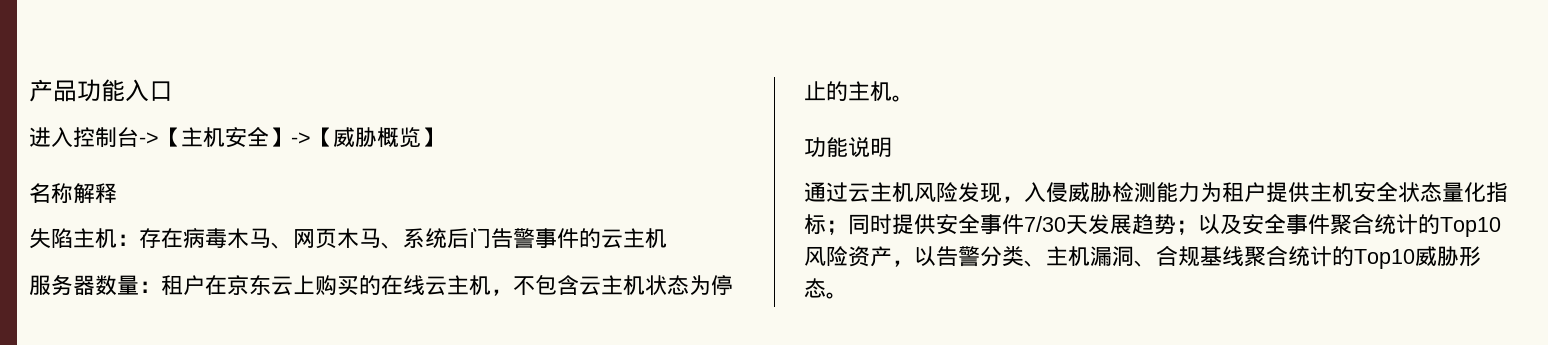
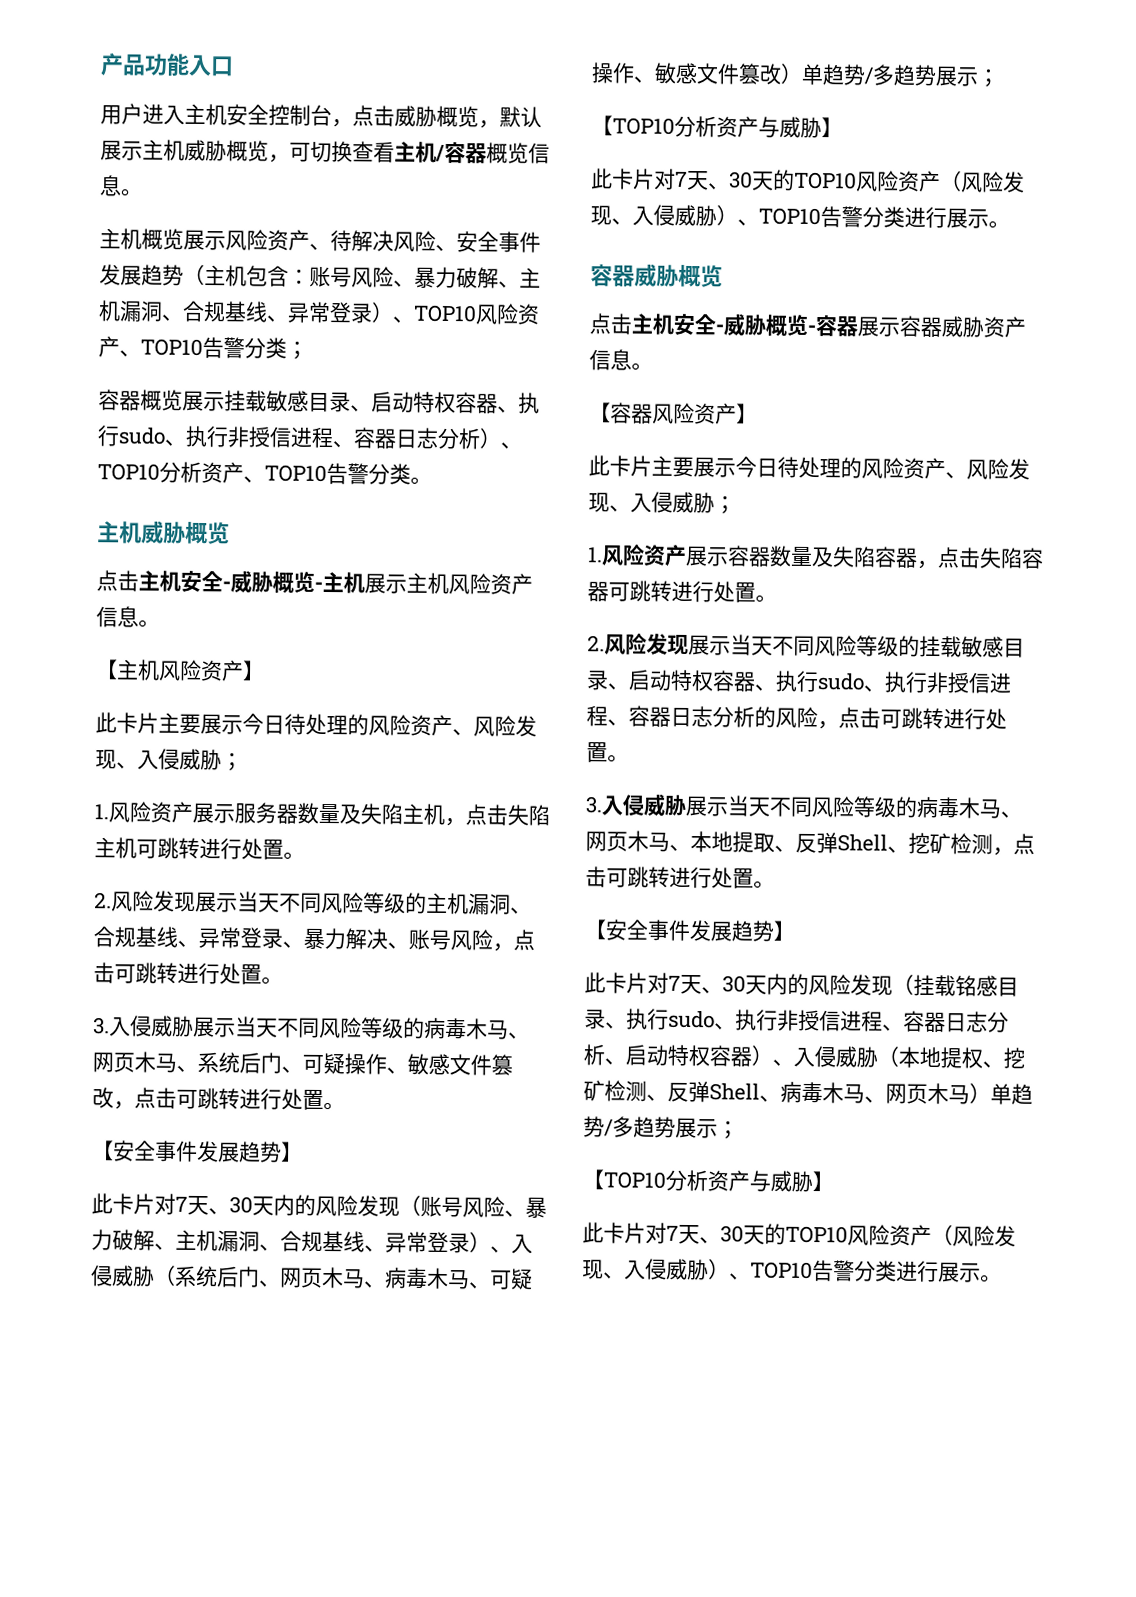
[29,127,443,148] [29,183,117,204] [29,228,183,249] 进入控制台->【主机安全】->【威胁概览】 // 名称解释 // 失陷主机：存在 -> [100,103,542,129] [100,139,550,164] [99,175,142,197] [99,228,541,253] [99,264,541,289] [98,300,540,325] [98,336,308,360] [98,389,540,414] [97,425,522,450] [97,461,432,485] [97,520,230,545] [96,570,533,595] [96,606,160,628] [95,659,265,682] [95,712,537,737] [95,748,243,772] [94,801,550,827] [94,837,305,860] [94,890,532,915] [93,926,535,952] [93,962,283,985] [93,1015,425,1039] 用户进入主机安全控制台，点击威胁概览，默认展示主机威胁概览，可切换查看主机/容器概览信息。 // 主机概览展示风险资产、待解决风险、安全事件发展趋势（主机包含：账号风险、暴力破解、主机漏洞、合规基线、异常登录）、TOP10风险资产、TOP10告警分类； // 容器概览展示挂载敏感目录、启动特权容器、执行sudo、执行非授信进程、容器日志分析）、TOP10分析资产、TOP10告警分类。 // 主机威胁概览 // 点击主机安全-威胁概览-主机展示主机风险资产信息。 // 【主机风险资产】 // 此卡片主要展示今日待处理的风险资产、风险发现、入侵威胁； // 1.风险资产展示服务器数量及失陷主机，点击失陷主机可跳转进行处置。 // 2.风险发现展示当天不同风险等级的主机漏洞、合规基线、异常登录、暴力解决、账号风险，点击可跳转进行处置。 // 3.入侵威胁展示当天不同风险等级的
[491,228,667,249] [29,275,733,296] [804,81,914,102] [804,137,892,158] [804,182,1508,203] [804,213,1501,237] [804,245,1481,269] [804,278,826,298] 告警事件的云主机 // 服务器数量：租户在京东云上购买的在线云主机，不包含云主机状态为停止的主机。 // 功能说明 // 通过云主机风险发现，入侵威胁检测能力为租户提供主机安全状态量化指标；同时提供安全事件7/30天发展趋势；以及安全事件聚合统计的Top10风险资产，以告警分类、主机漏洞、合规基线聚合统计的Top10威胁形态 -> [281,1053,513,1076] [92,1087,345,1111] [92,1140,303,1163] [91,1193,547,1218] [91,1229,533,1254] [90,1265,533,1290] [591,62,1000,88] [591,115,843,139] [590,168,1025,193] [590,204,1010,229] [590,263,723,288] [589,313,1026,338] [589,349,653,371] [589,402,758,425] [588,455,1030,480] [588,491,736,515] [587,543,1044,570] [587,580,777,603] [587,632,1025,658] [586,669,1012,694] [586,705,1007,730] [586,742,629,763] [585,793,1022,819] [585,830,1035,856] [585,866,775,889] [584,919,796,942] [584,972,1019,997] [584,1008,1009,1033] [583,1044,1025,1069] [583,1080,1033,1105] [583,1116,739,1140] [582,1169,834,1193] [582,1222,1016,1247] [582,1258,981,1283] 、可疑操作、敏感文件篡改，点击可跳转进行处置。 // 【安全事件发展趋势】 // 此卡片对7天、30天内的风险发现（账号风险、暴力破解、主机漏洞、合规基线、异常登录）、入侵威胁（系统后门、网页木马、病毒木马、可疑操作、敏感文件篡改）单趋势/多趋势展示； // 【TOP10分析资产与威胁】 // 此卡片对7天、30天的TOP10风险资产（风险发现、入侵威胁）、TOP10告警分类进行展示。 // 容器威胁概览 // 点击主机安全-威胁概览-容器展示容器威胁资产信息。 // 【容器风险资产】 // 此卡片主要展示今日待处理的风险资产、风险发现、入侵威胁； // 1.风险资产展示容器数量及失陷容器，点击失陷容器可跳转进行处置。 // 2.风险发现展示当天不同风险等级的挂载敏感目录、启动特权容器、执行sudo、执行非授信进程、容器日志分析的风险，点击可跳转进行处置。 // 3.入侵威胁展示当天不同风险等级的病毒木马、网页木马、本地提取、反弹Shell、挖矿检测，点击可跳转进行处置。 // 【安全事件发展趋势】 // 此卡片对7天、30天内的风险发现（挂载铭感目录、执行sudo、执行非授信进程、容器日志分析、启动特权容器）、入侵威胁（本地提权、挖矿检测、反弹Shell、病毒木马、网页木马）单趋势/多趋势展示； // 【TOP10分析资产与威胁】 // 此卡片对7天、30天的TOP10风险资产（风险发现、入侵威胁）、TOP10告警分类进行展示

